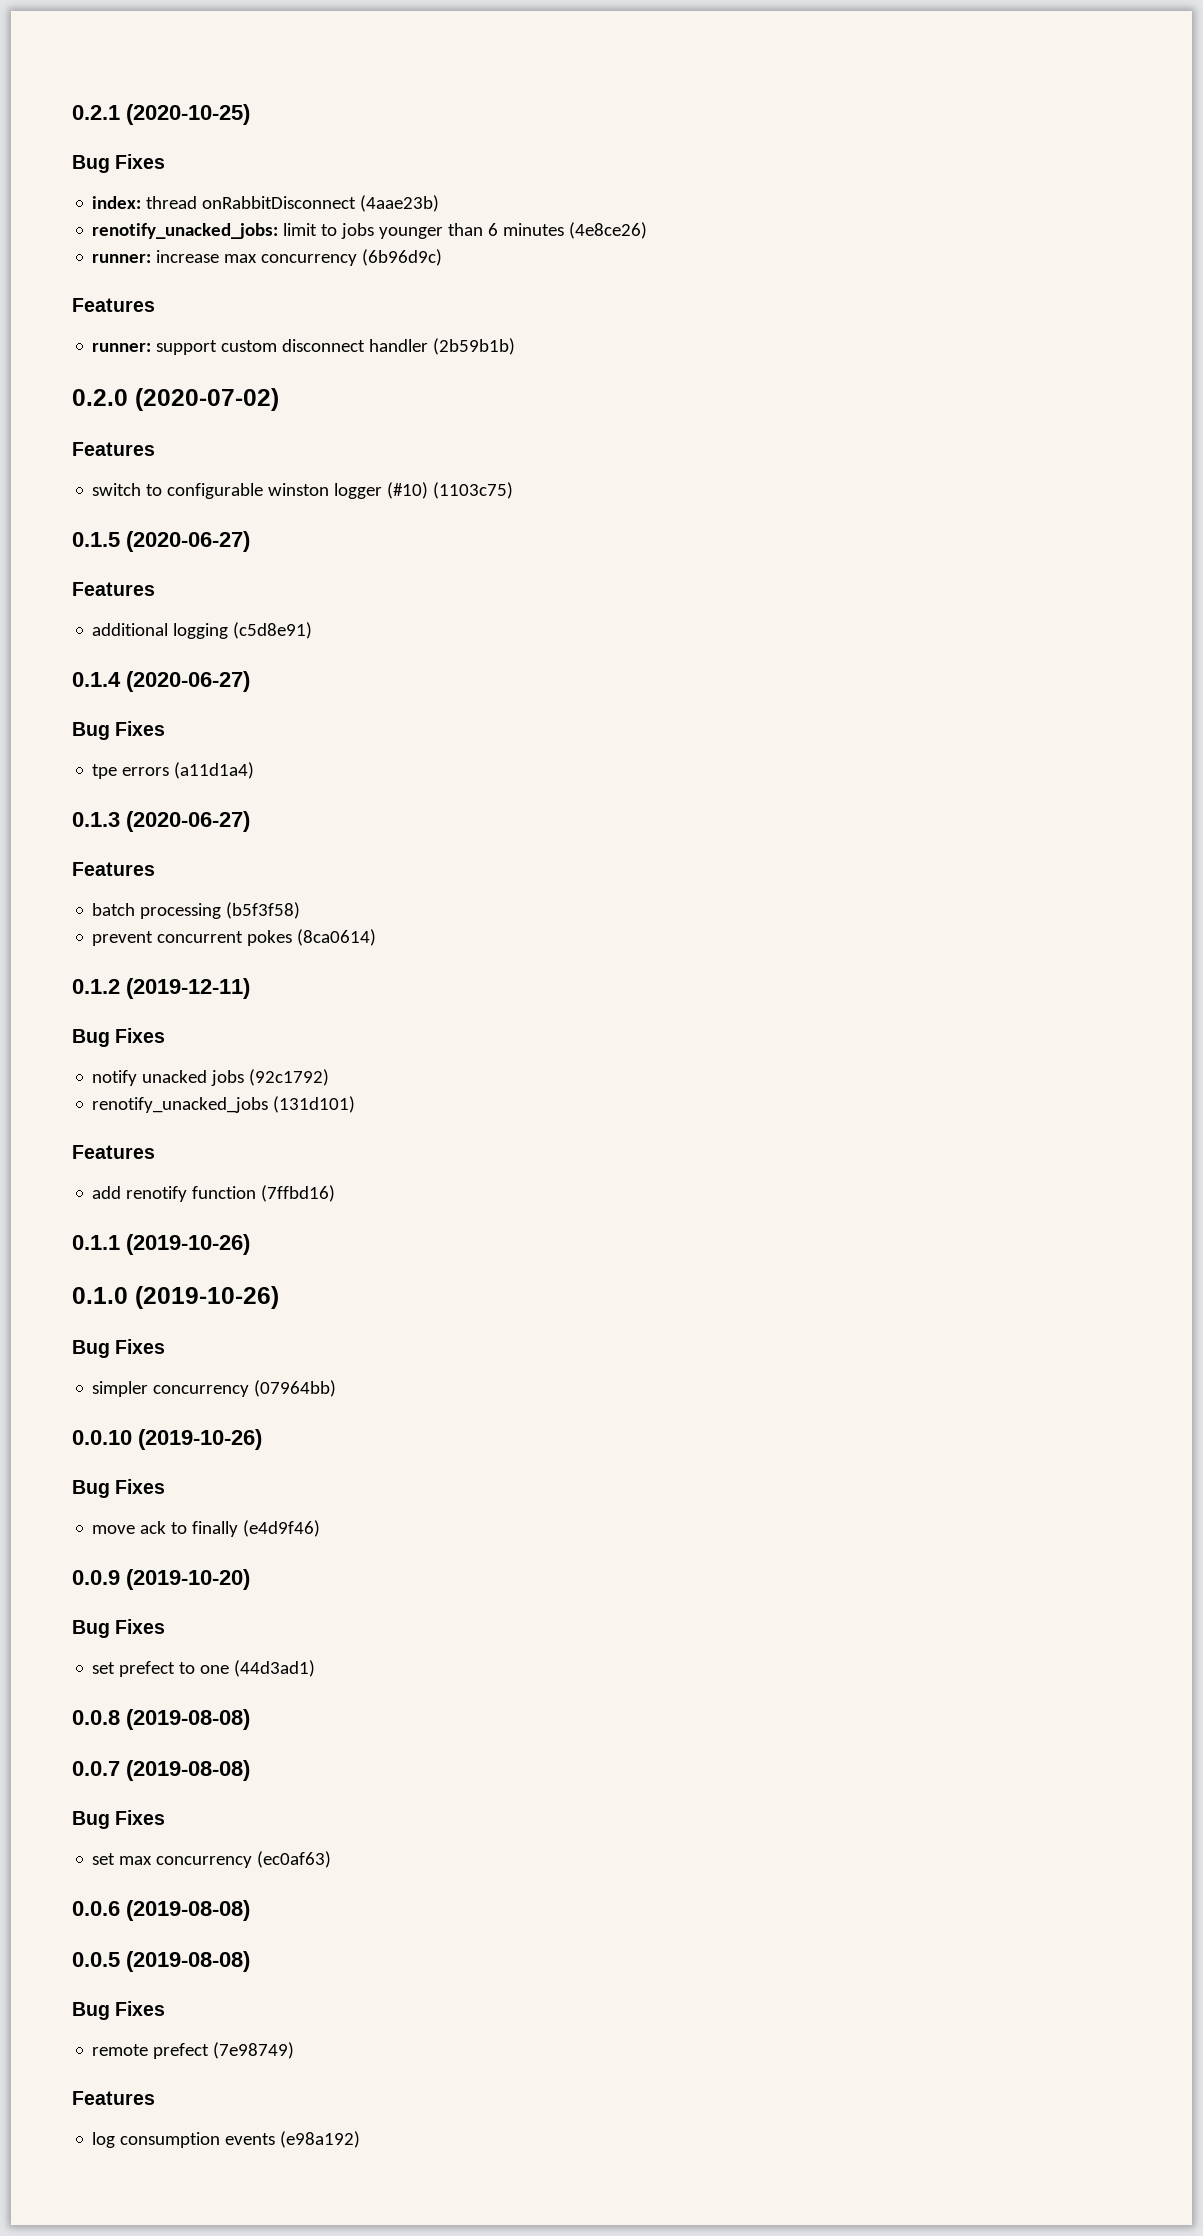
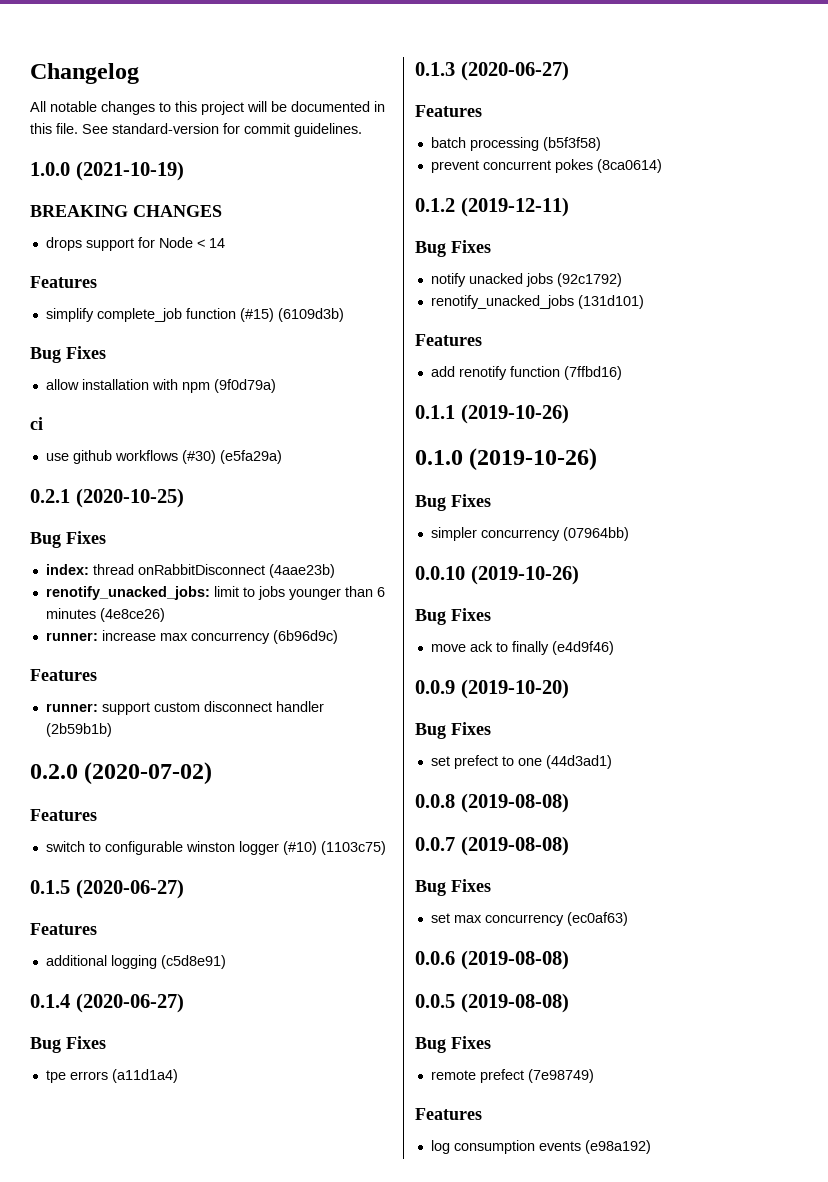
(72, 112) none -> [30,63,139,84] [30,101,385,115] [30,123,362,137] [30,161,184,181] [30,205,222,217] [45,237,225,251] [30,276,97,288] [45,308,344,322] [30,346,106,363] [45,379,276,393] [30,417,43,430] [45,450,282,464] Changelog // All notable changes to this project will be documented in this file. See standard-version for commit guidelines. // 1.0.0 (2021-10-19) // BREAKING CHANGES // drops support for Node < 14 // Features // simplify complete_job function (#15) (6109d3b) // Bug Fixes // allow installation with npm (9f0d79a) // ci // use github workflows (#30) (e5fa29a) //

